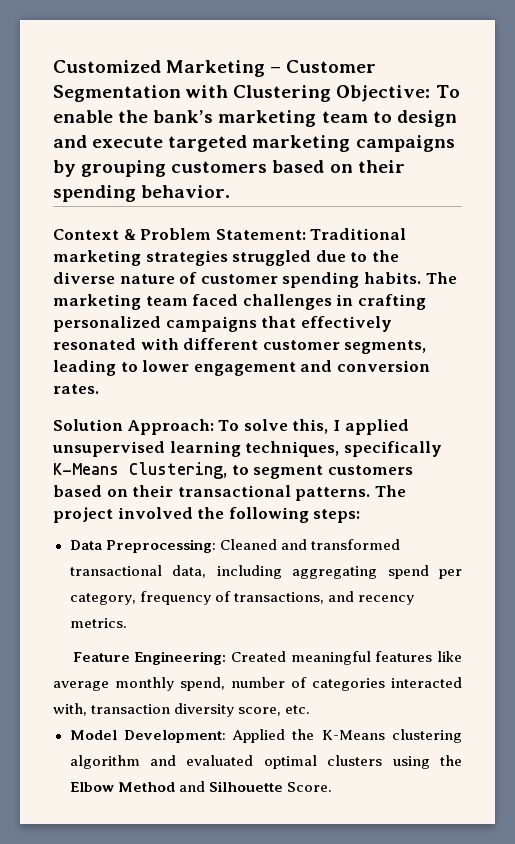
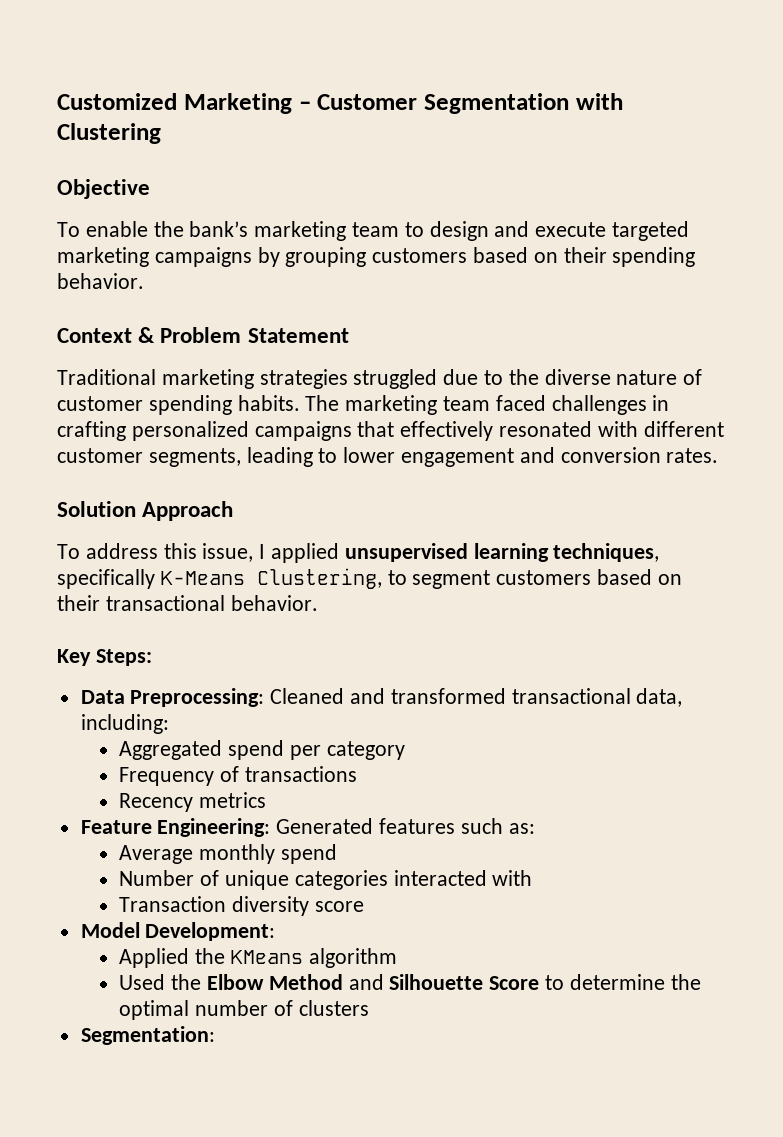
[336,85,431,102] Objective: -> [57,179,150,199] // Objective //
[215,229,306,240] Statement: -> [247,328,349,343] Statement //
[126,419,329,435] Approach: To solve this, -> [142,501,234,521] [57,543,254,562] Approach // To address this issue,
[295,485,406,501] [53,507,361,523] patterns. The project involved the following steps: -> [230,595,318,611] [57,649,152,666] behavior. // Key Steps:
[216,565,462,579] [69,591,414,605] [69,618,127,628] [72,651,462,665] [53,677,462,691] [53,703,311,717] including aggregating spend per category, frequency of transactions, and recency metrics. // Feature Engineering: Created meaningful features like average monthly spend, number of categories interacted with, transaction diversity score, etc. -> [80,714,169,734] [119,740,405,760] [119,766,357,786] [119,792,267,812] [80,818,535,837] [119,844,337,864] [119,870,533,890] [119,896,364,916] including: // Aggregated spend per category // Frequency of transactions // Recency metrics // Feature Engineering: Generated features such as: // Average monthly spend // Number of unique categories interacted with // Transaction diversity score
(226, 736) none -> (276, 931) //
[321,729,463,743] K-Means clustering -> [230,950,303,964] KMeans
[149,755,430,769] and evaluated optimal clusters using -> [119,974,166,990] // Used
[286,782,332,792] Score. -> [489,974,701,990] [119,1000,369,1020] [80,1026,215,1045] Score to determine the optimal number of clusters // Segmentation:

